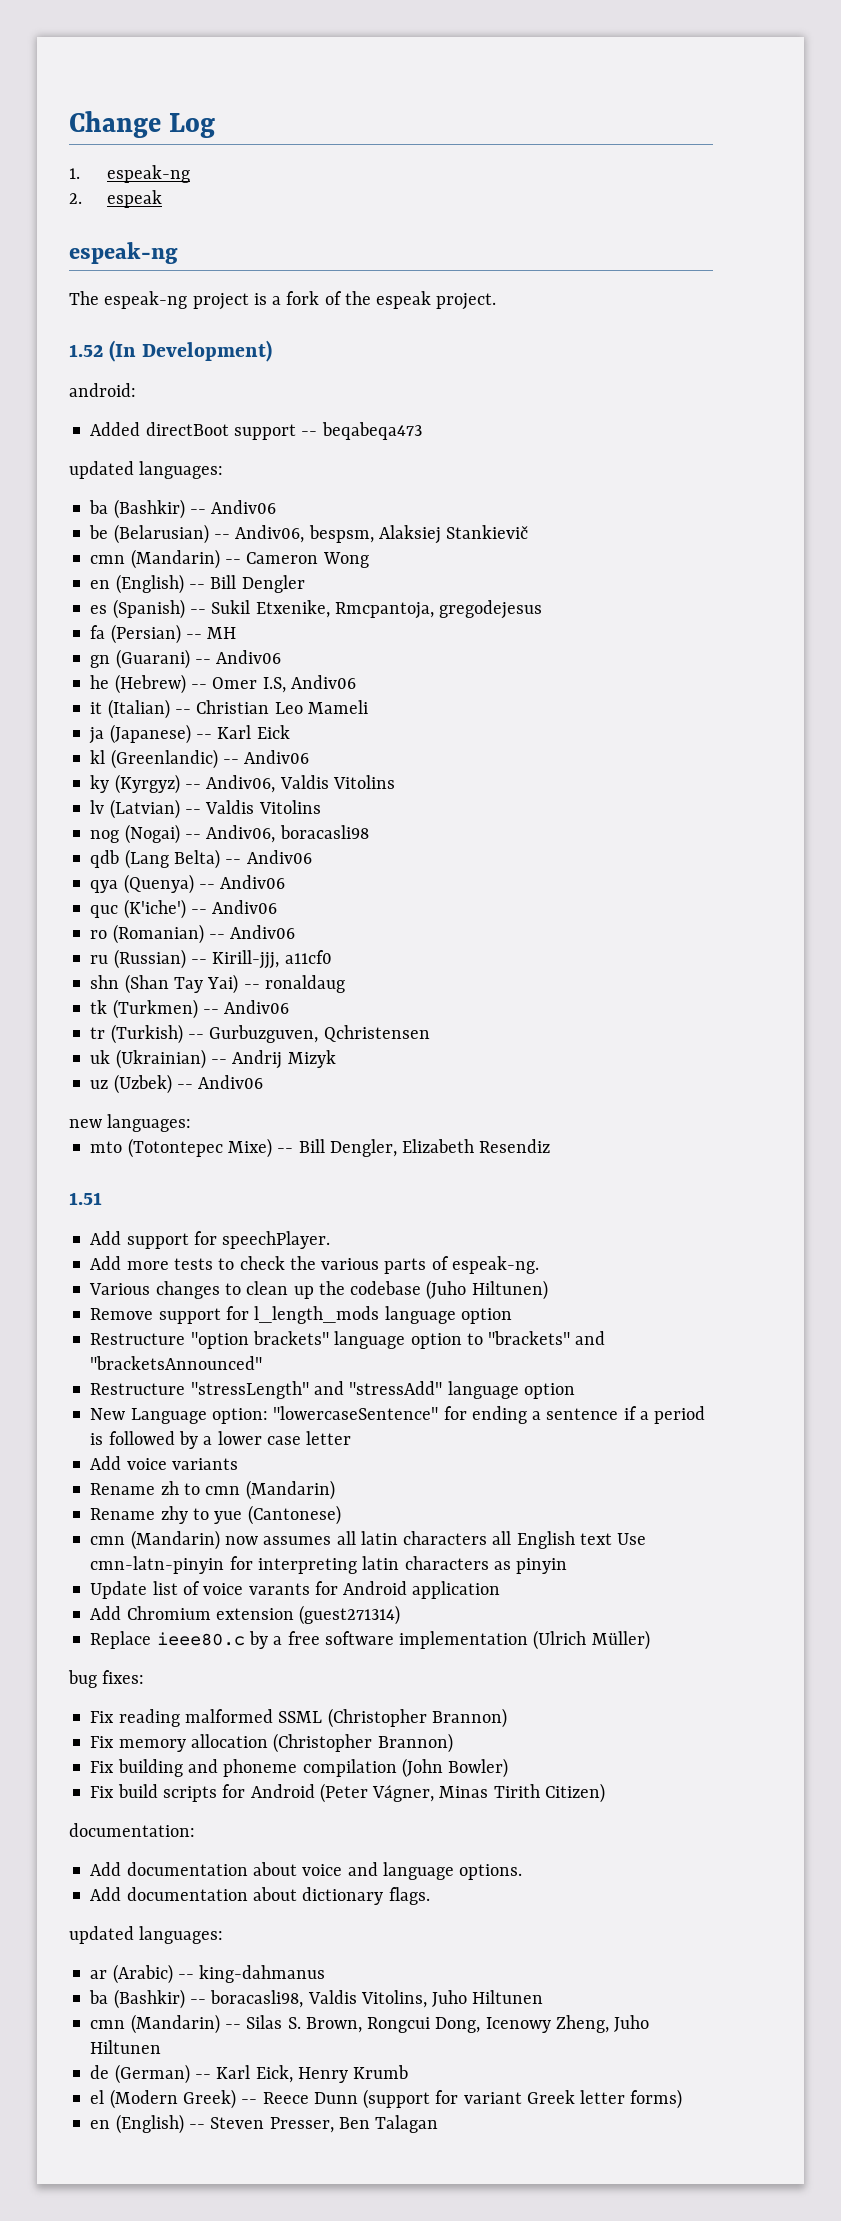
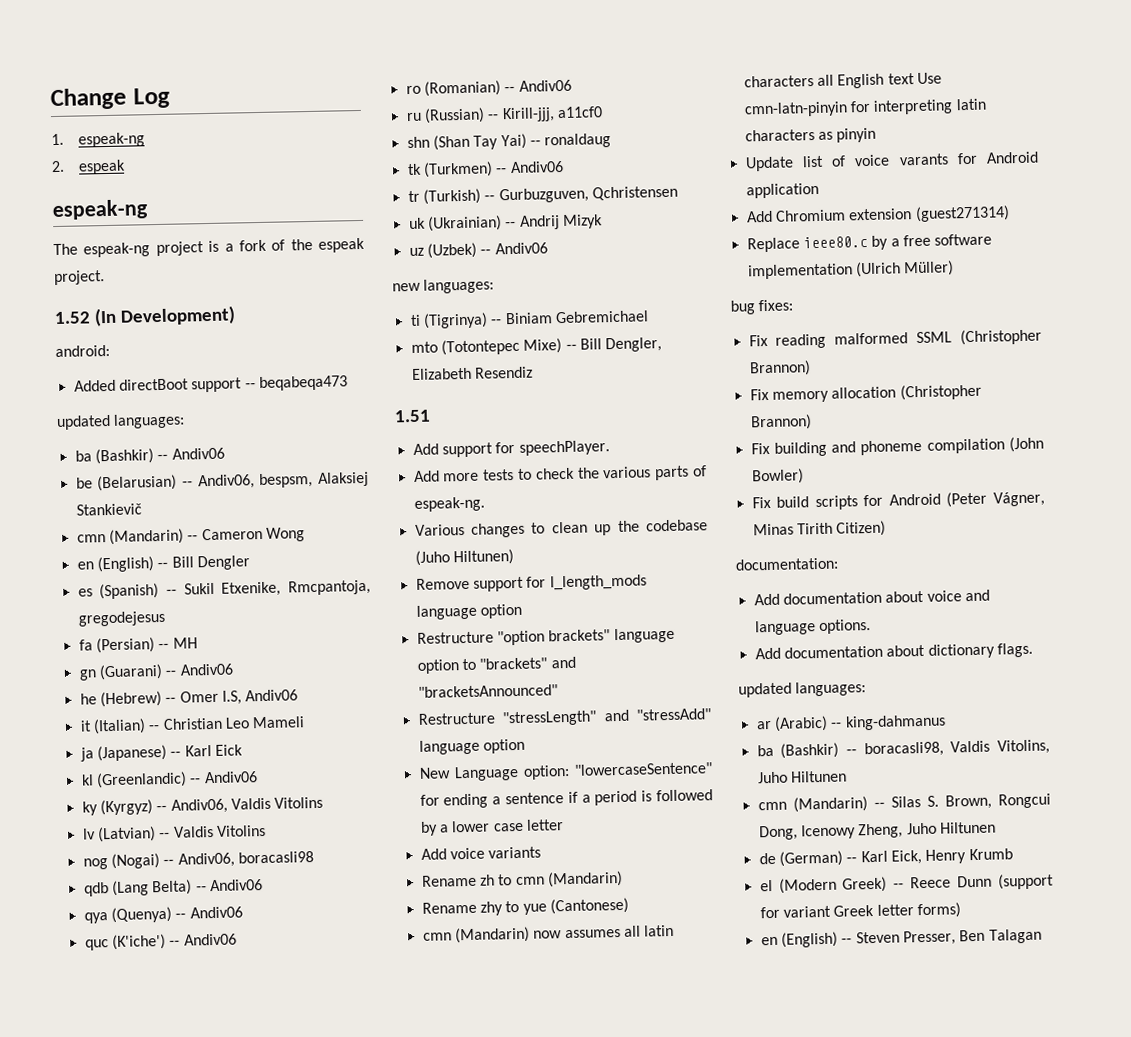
(192, 1123) none -> [409,310,649,329] // ti (Tigrinya) -- Biniam Gebremichael

